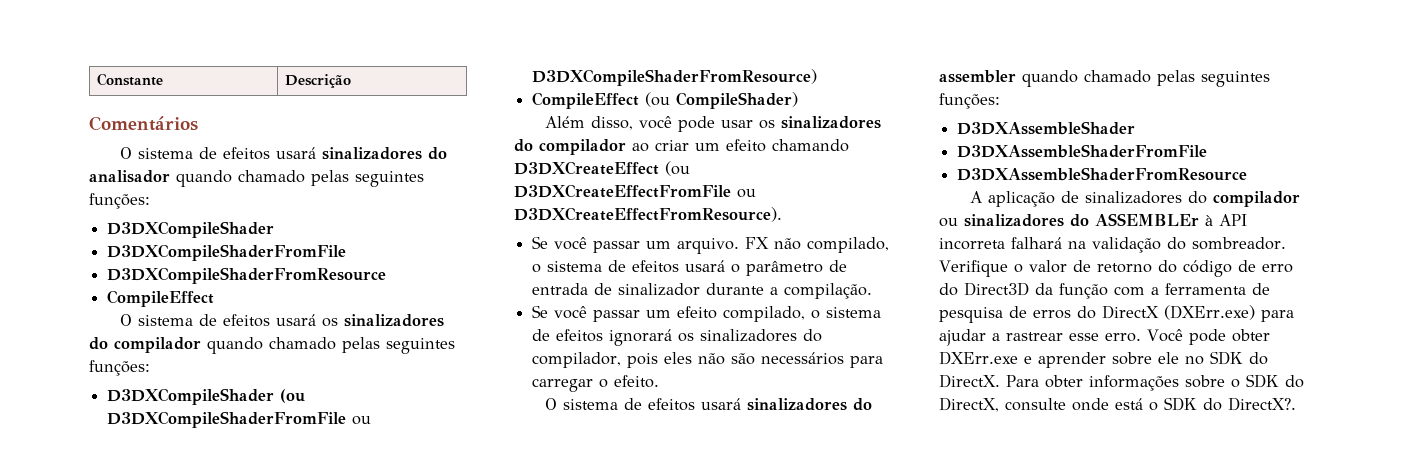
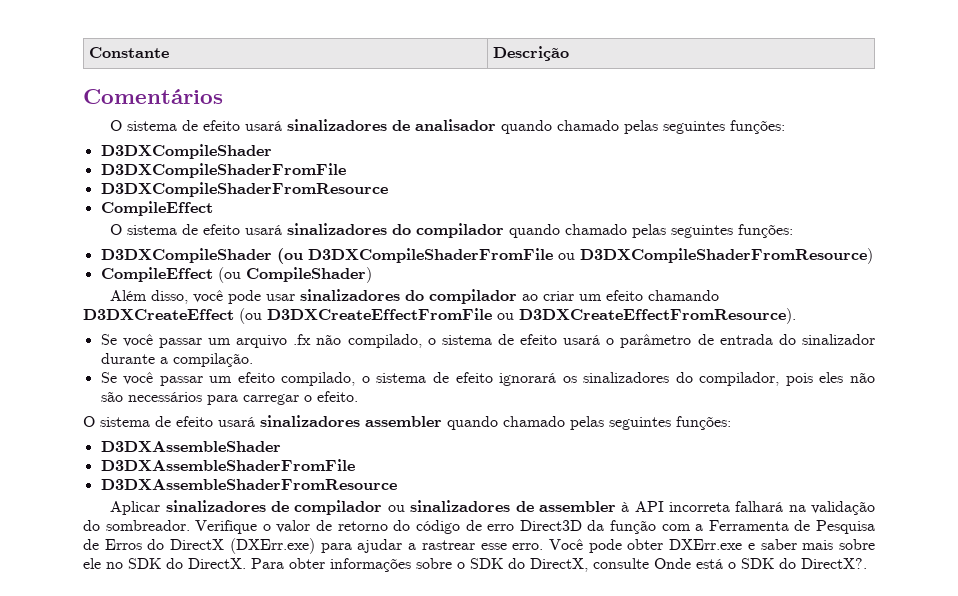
[222,147,447,160] efeitos usará sinalizadores do -> [203,119,411,131] efeito usará sinalizadores de
[222,314,338,327] efeitos usará os -> [203,224,283,235] efeito usará
[758,120,775,129] os -> (296, 297) none
[677,237,770,254] arquivo. FX -> [236,334,312,348] arquivo .fx
[632,260,680,273] efeitos -> [520,334,558,345] efeito
[594,283,613,295] de -> [778,334,796,345] do
[556,329,604,342] efeitos -> [455,372,493,383] efeito
[647,398,872,411] efeitos usará sinalizadores do -> [176,415,360,427] efeito usará sinalizadores
[969,191,1207,207] A aplicação de sinalizadores do -> [110,500,290,515] Aplicar sinalizadores de
[1070,213,1199,227] do ASSEMBLEr -> [515,501,616,512] de assembler
[939,283,958,296] do -> (515, 527) none
[1165,283,1270,295] [939,306,1071,323] ferramenta de pesquisa de erros -> [708,520,875,534] [83,539,142,550] Ferramenta de Pesquisa de Erros
[1037,352,1106,368] aprender -> [760,539,834,550] saber mais
[1072,398,1109,411] onde -> [654,558,691,569] Onde

